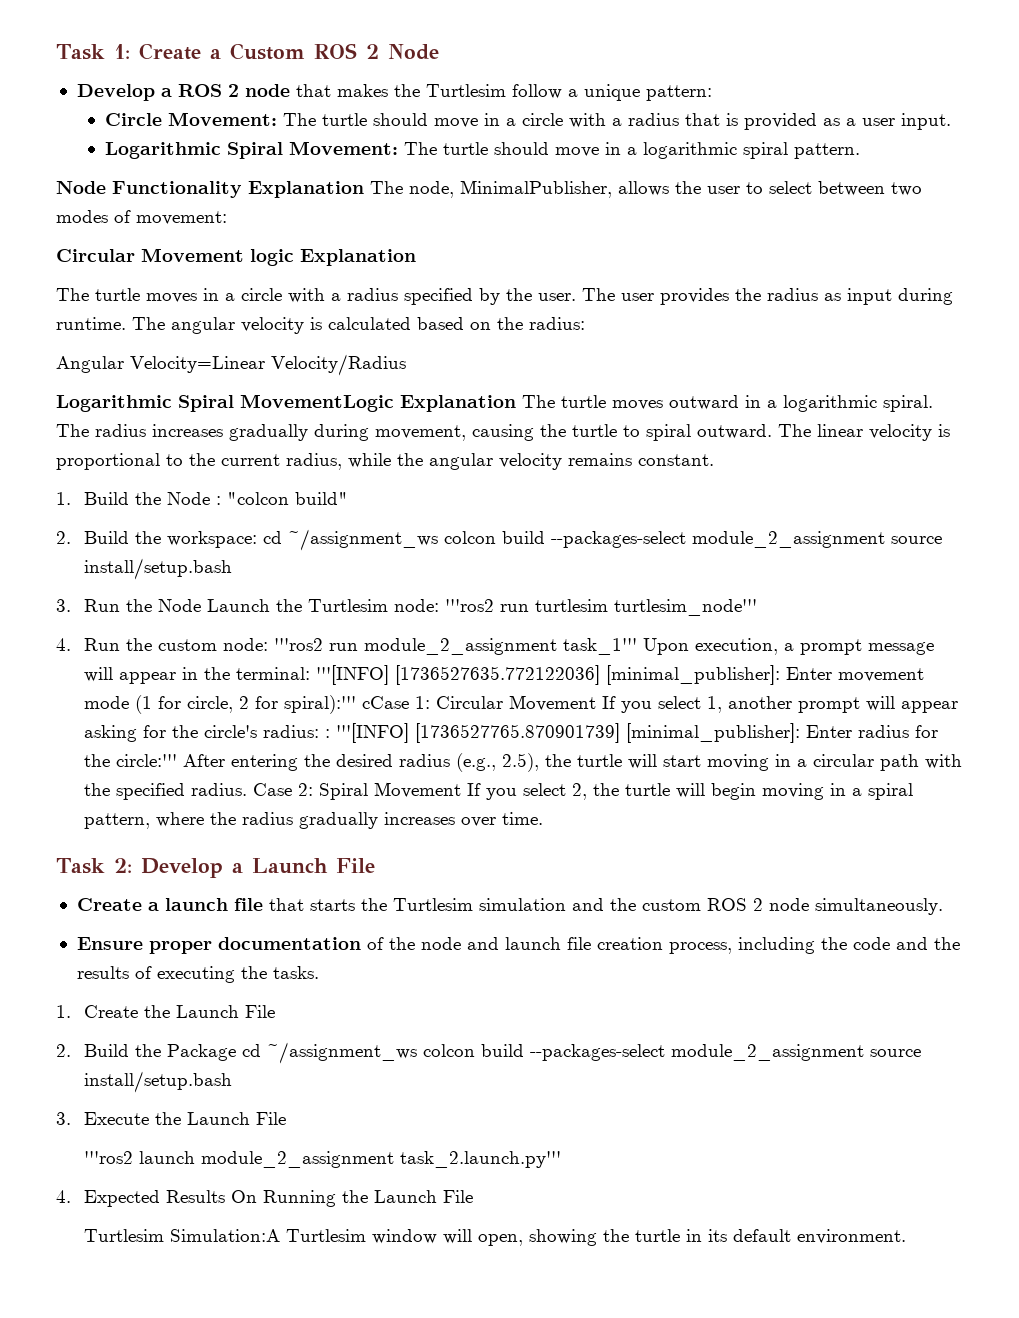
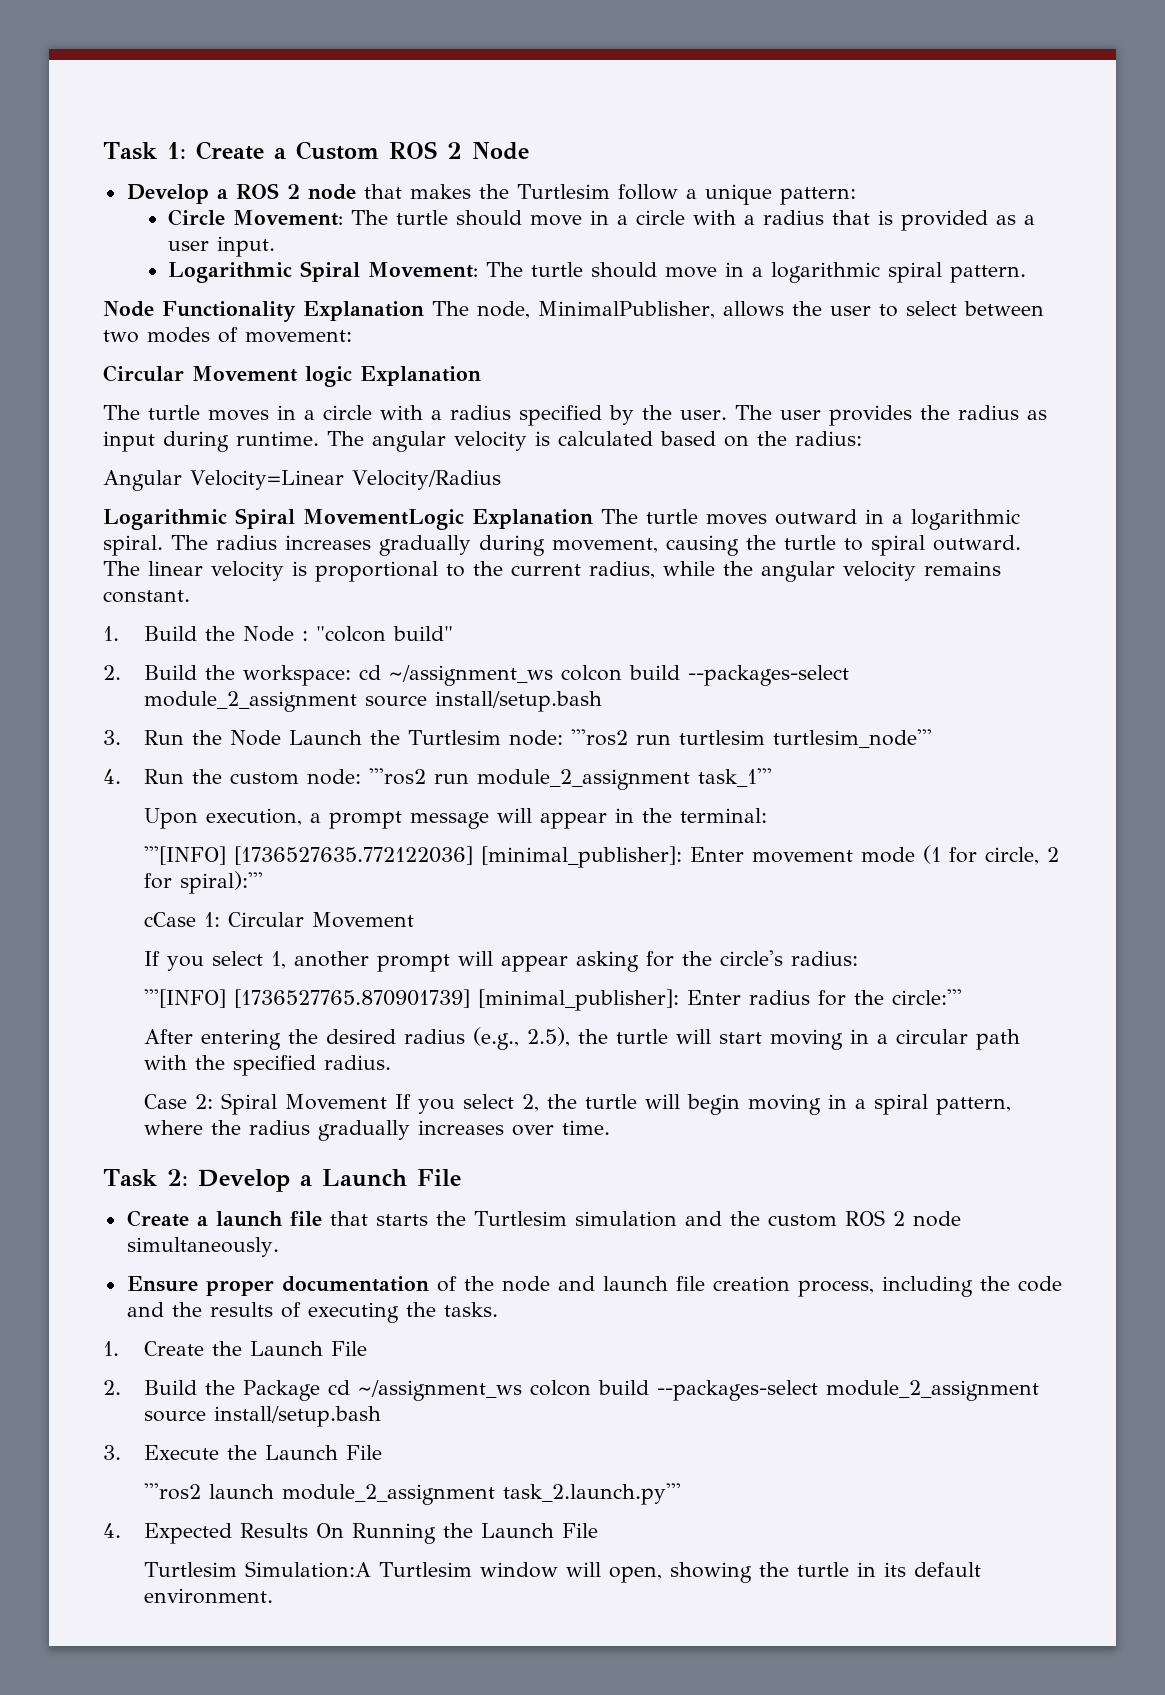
(638, 646) none -> (773, 777) //
(311, 673) none -> (768, 815) //
(357, 704) none -> (264, 882) //
(597, 703) none -> (415, 920) //
[325,729,331,738] : -> (859, 958) //
(178, 760) none -> (963, 997) //
(248, 789) none -> (392, 1062) //

